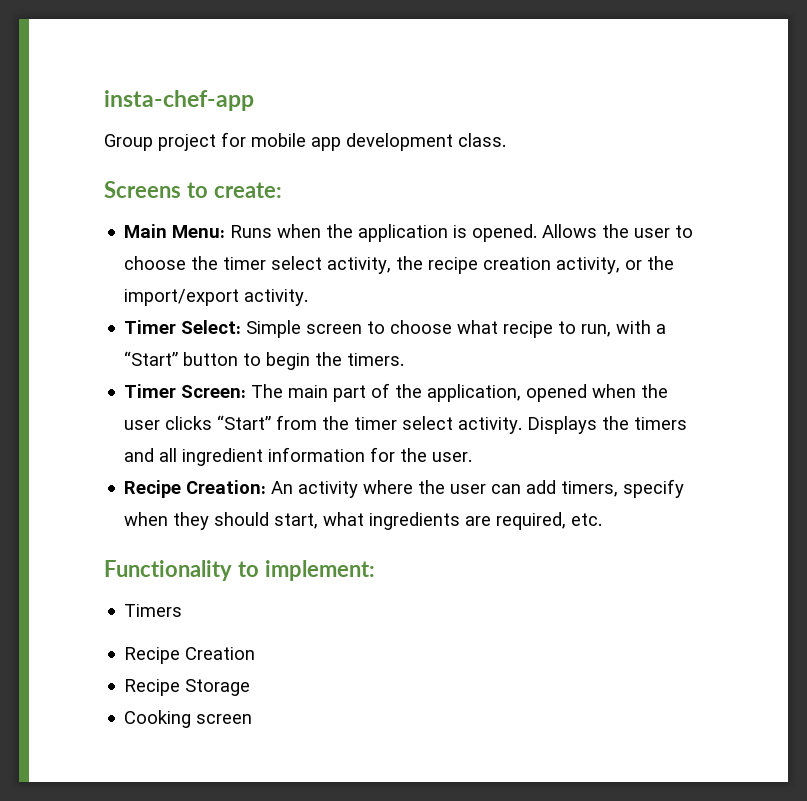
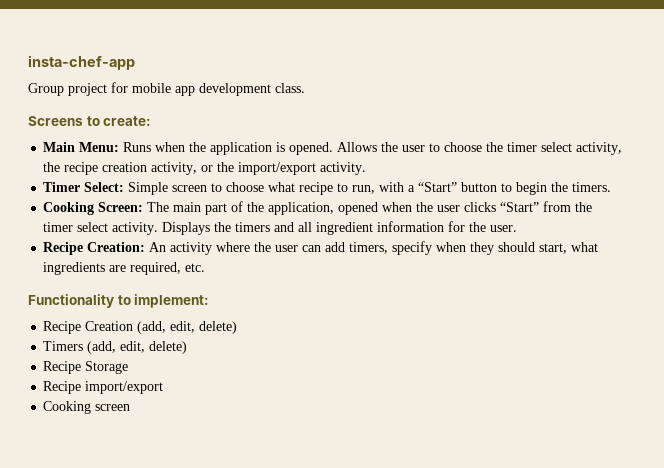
[124,384,177,398] Timer -> [43,202,95,215] Cooking
[124,604,183,617] // Timers -> (210, 301) none
(256, 653) none -> [137,321,238,334] [43,341,188,354] (add, edit, delete) // Timers (add, edit, delete)
(251, 687) none -> [43,381,164,394] // Recipe import/export

